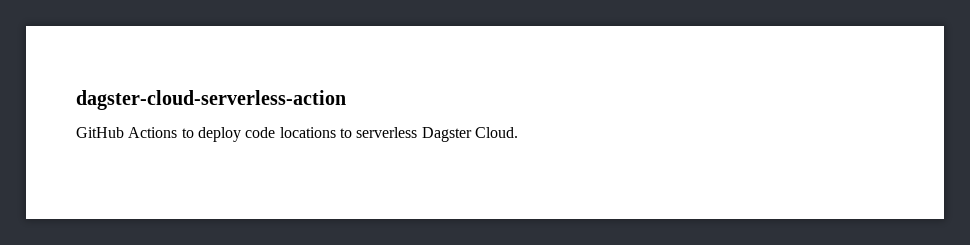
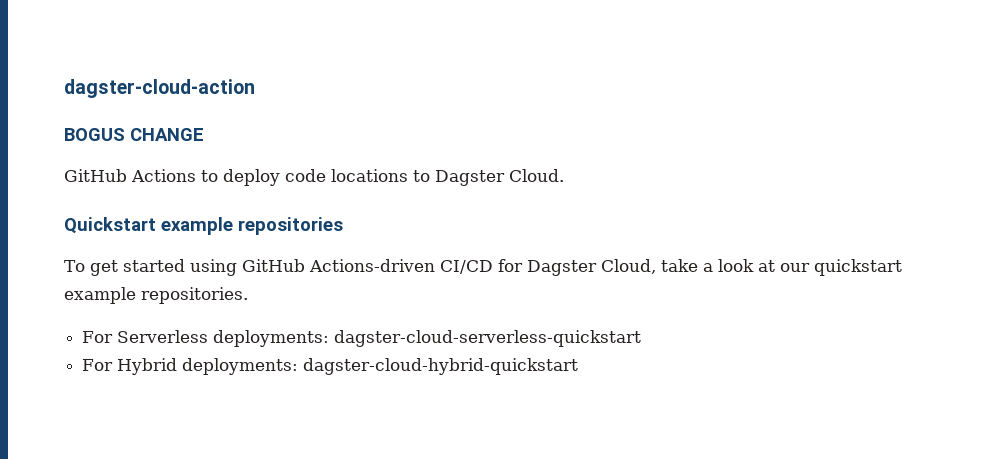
[76,90,346,110] dagster-cloud-serverless-action -> [64,79,255,98] [64,128,204,141] dagster-cloud-action // BOGUS CHANGE
[356,127,418,138] serverless -> (430, 176) none
(518, 132) none -> [64,217,343,235] [64,259,902,276] [64,287,248,304] [82,330,642,347] [82,358,579,375] // Quickstart example repositories // To get started using GitHub Actions-driven CI/CD for Dagster Cloud, take a look at our quickstart example repositories. // For Serverless deployments: dagster-cloud-serverless-quickstart // For Hybrid deployments: dagster-cloud-hybrid-quickstart

